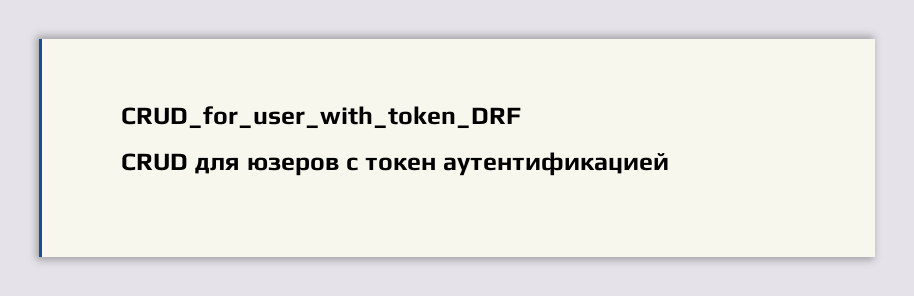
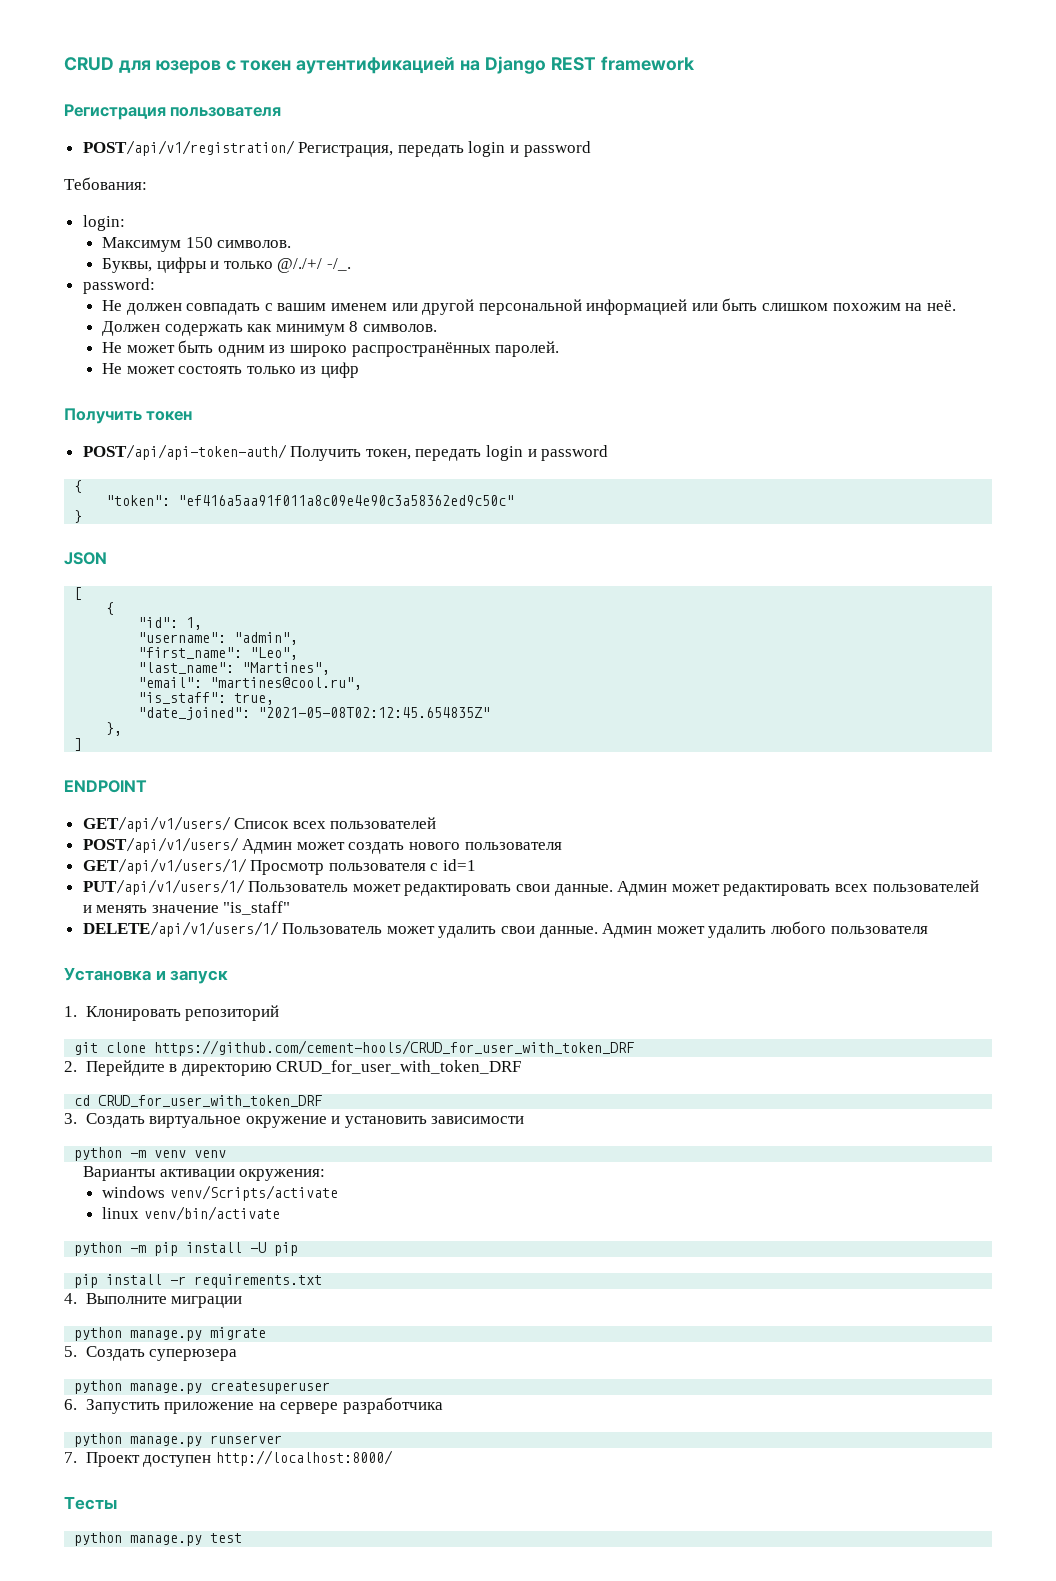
[121,106,521,129] CRUD_for_user_with_token_DRF // -> (64, 64) none
(669, 164) none -> [460,56,695,74] [64,104,282,120] [82,140,591,157] [64,177,147,190] [82,215,125,231] [101,237,292,252] [101,257,351,273] [82,278,155,294] [101,298,956,315] [101,321,437,336] [101,340,560,357] [101,362,359,378] [64,408,193,424] [82,444,609,461] [74,480,83,493] [106,495,515,506] [74,510,83,523] [64,552,107,565] [74,587,83,600] [106,602,115,615] [138,617,203,630] [138,632,299,645] [138,647,299,660] [138,662,331,675] [138,677,363,690] [138,692,275,705] [138,707,491,720] [106,722,123,736] [74,738,83,751] [64,780,147,793] [82,816,437,832] [82,837,562,854] [82,858,477,875] [82,879,979,896] [82,901,291,915] [82,921,928,938] [64,967,229,984] [64,1005,280,1021] [74,1040,635,1056] [64,1060,522,1076] [74,1095,323,1107] [64,1113,525,1128] [74,1147,227,1161] [83,1166,326,1181] [101,1185,338,1201] [101,1206,280,1221] [74,1242,299,1256] [74,1274,323,1288] [64,1293,243,1308] [74,1327,267,1341] [64,1346,238,1361] [74,1380,331,1394] [64,1397,443,1414] [74,1433,283,1447] [64,1450,393,1467] [64,1496,117,1510] [74,1532,243,1546] на Django REST framework // Регистрация пользователя // POST/api/v1/registration/ Регистрация, передать login и password // Тебования: // login: // Максимум 150 символов. // Буквы, цифры и только @/./+/ -/_. // password: // Не должен совпадать с вашим именем или другой персональной информацией или быть слишком похожим на неё. // Должен содержать как минимум 8 символов. // Не может быть одним из широко распространённых паролей. // Не может состоять только из цифр // Получить токен // POST/api/api-token-auth/ Получить токен, передать login и password // { // "token": "ef416a5aa91f011a8c09e4e90c3a58362ed9c50c" // } // JSON // [ // { // "id": 1, // "username": "admin", // "first_name": "Leo", // "last_name": "Martines", // "email": "martines@cool.ru", // "is_staff": true, // "date_joined": "2021-05-08T02:12:45.654835Z" // }, // ] // ENDPOINT // GET/api/v1/users/ Список всех пользователей // POST/api/v1/users/ Админ может создать нового пользователя // GET/api/v1/users/1/ Просмотр пользователя с id=1 // PUT/api/v1/users/1/ Пользователь может редактировать свои данные. Админ может редактировать всех пользователей и менять значение "is_staff" // DELETE/api/v1/users/1/ Пользователь может удалить свои данные. Админ может удалить любого пользователя // Установка и запуск // 1. Клонировать репозиторий // git clone https://github.com/cement-hools/CRUD_for_user_with_token_DRF // 2. Перейдите в директорию CRUD_for_user_with_token_DRF // cd CRUD_for_user_with_token_DRF // 3. Создать виртуальное окружение и установить зависимости // python -m venv venv // Варианты активации окружения: // windows venv/Scripts/activate // linux venv/bin/activate // python -m pip install -U pip // pip install -r requirements.txt // 4. Выполните миграции // python manage.py migrate // 5. Создать суперюзера // python manage.py createsuperuser // 6. Запустить приложение на сервере разработчика // python manage.py runserver // 7. Проект доступен http://localhost:8000/ // Тесты // python manage.py test

